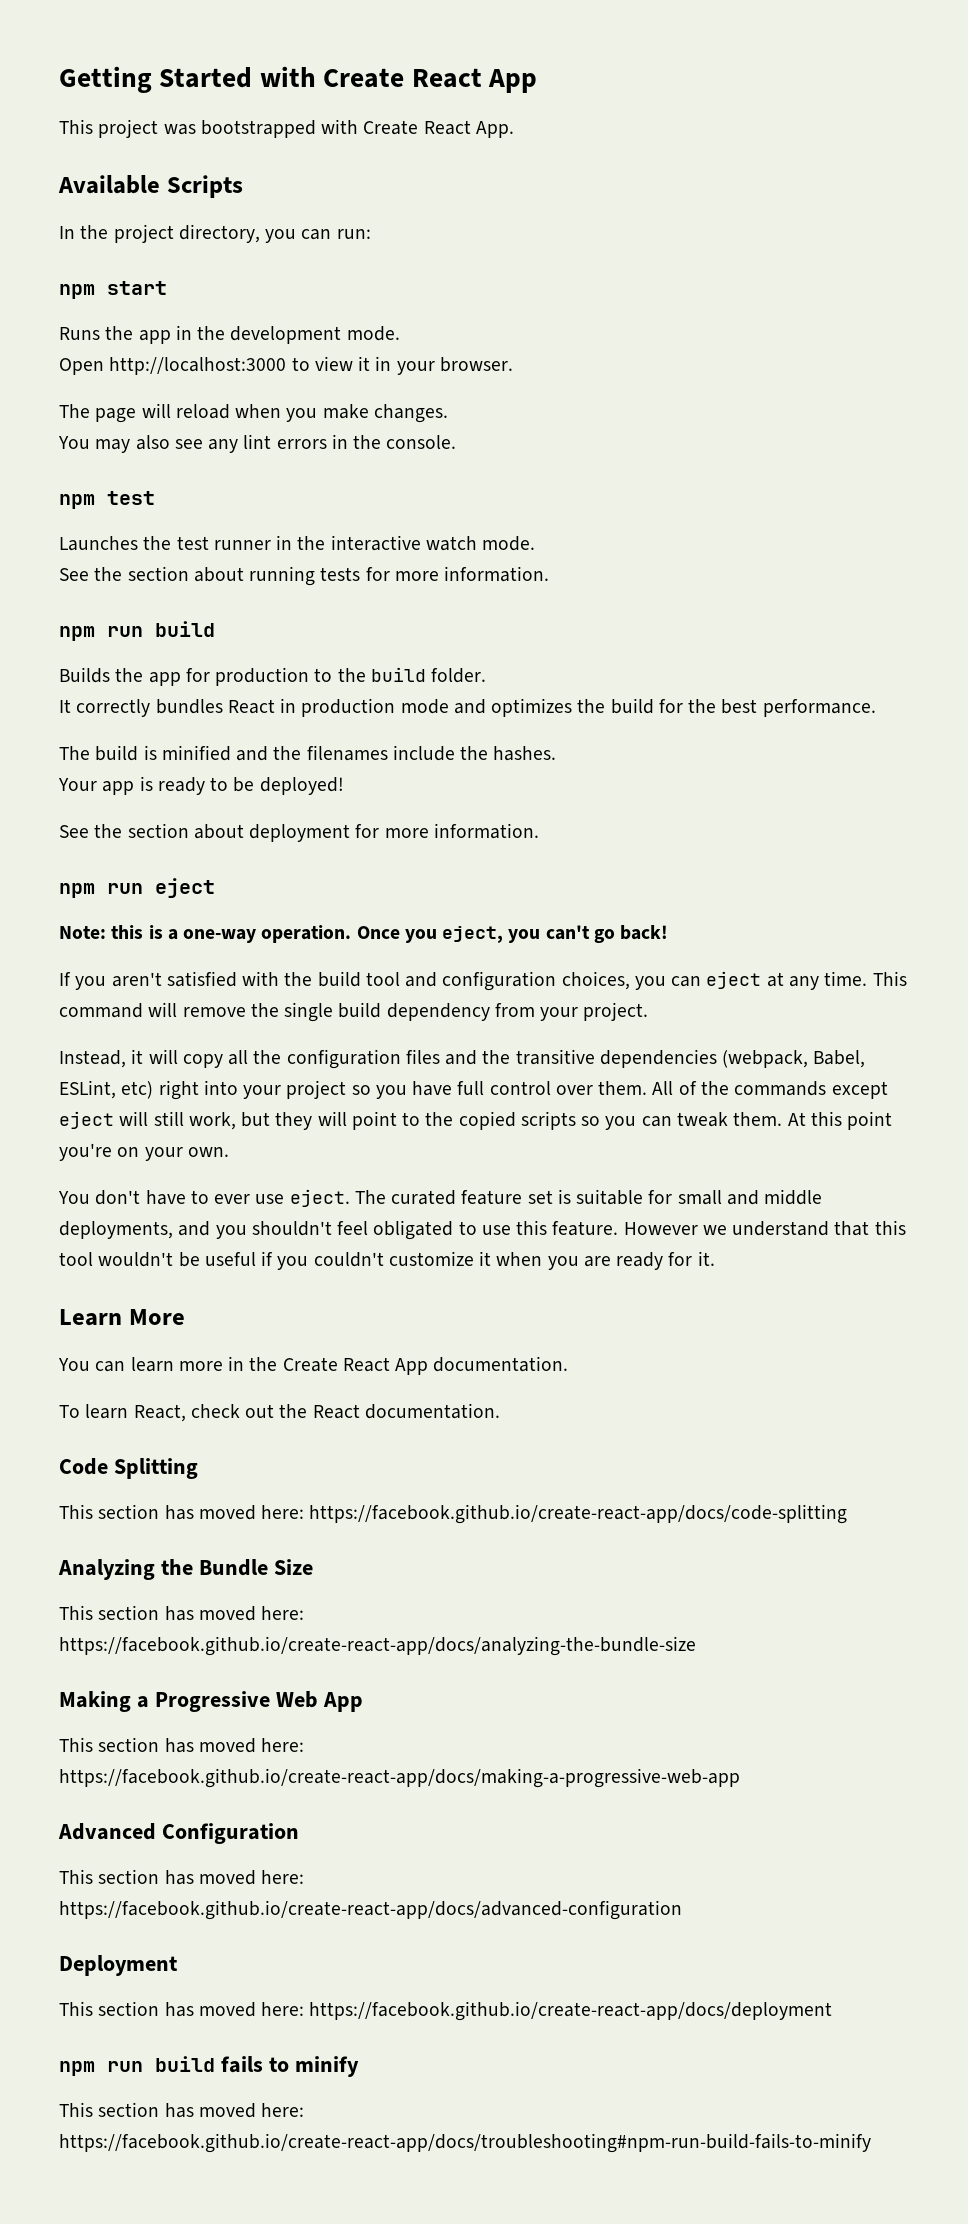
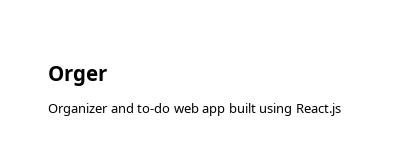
[59,66,538,93] [59,119,514,138] [58,175,243,198] [59,224,371,243] [59,281,167,299] [59,325,400,344] [59,356,513,375] [59,403,448,423] [58,434,457,453] [59,491,155,509] [59,535,536,551] [59,566,550,586] [59,621,215,641] [59,667,487,686] [59,698,876,717] [59,745,557,761] [58,776,344,795] [59,823,539,842] [59,878,215,898] [59,925,669,943] [59,971,907,991] [59,1002,649,1022] [59,1049,866,1069] [59,1080,888,1100] [59,1111,893,1130] [59,1143,229,1161] [58,1189,823,1207] [59,1220,906,1240] [59,1251,715,1270] [59,1309,185,1326] [58,1356,569,1375] [59,1403,500,1422] [59,1458,198,1479] [59,1504,848,1524] [58,1559,313,1580] [59,1605,305,1621] [59,1636,696,1656] [59,1691,363,1712] [59,1737,305,1753] [59,1768,740,1788] [58,1823,299,1844] [59,1869,305,1885] [59,1900,682,1920] [59,1955,178,1976] [59,2001,833,2021] [59,2056,359,2077] [59,2102,305,2118] [59,2133,871,2153] Getting Started with Create React App // This project was bootstrapped with Create React App. // Available Scripts // In the project directory, you can run: // npm start // Runs the app in the development mode. // Open http://localhost:3000 to view it in your browser. // The page will reload when you make changes. // You may also see any lint errors in the console. // npm test // Launches the test runner in the interactive watch mode. // See the section about running tests for more information. // npm run build // Builds the app for production to the build folder. // It correctly bundles React in production mode and optimizes the build for the best performance. // The build is minified and the filenames include the hashes. // Your app is ready to be deployed! // See the section about deployment for more information. // npm run eject // Note: this is a one-way operation. Once you eject, you can't go back! // If you aren't satisfied with the build tool and configuration choices, you can eject at any time. This command will remove the single build dependency from your project. // Instead, it will copy all the configuration files and the transitive dependencies (webpack, Babel, ESLint, etc) right into your project so you have full control over them. All of the commands except eject will still work, but they will point to the copied scripts so you can tweak them. At this point you're on your own. // You don't have to ever use eject. The curated feature set is suitable for small and middle deployments, and you shouldn't feel obligated to use this feature. However we understand that this tool wouldn't be useful if you couldn't customize it when you are ready for it. // Learn More // You can learn more in the Create React App documentation. // To learn React, check out the React documentation. // Code Splitting // This section has moved here: https://facebook.github.io/create-react-app/docs/code-splitting // Analyzing the Bundle Size // This section has moved here: https://facebook.github.io/create-react-app/docs/analyzing-the-bundle-size // Making a Progressive Web App // This section has moved here: https://facebook.github.io/create-react-app/docs/making-a-progressive-web-app // Advanced Configuration // This section has moved here: https://facebook.github.io/create-react-app/docs/advanced-configuration // Deployment // This section has moved here: https://facebook.github.io/create-react-app/docs/deployment // npm run build fails to minify // This section has moved here: https://facebook.github.io/create-react-app/docs/troubleshooting#npm-run-build-fails-to-minify -> [48,66,107,86] [48,103,341,116] Orger // Organizer and to-do web app built using React.js

